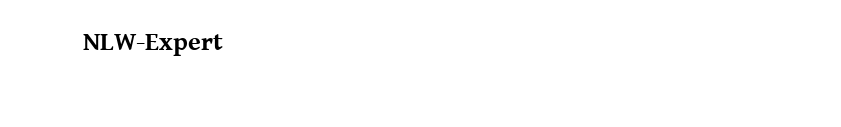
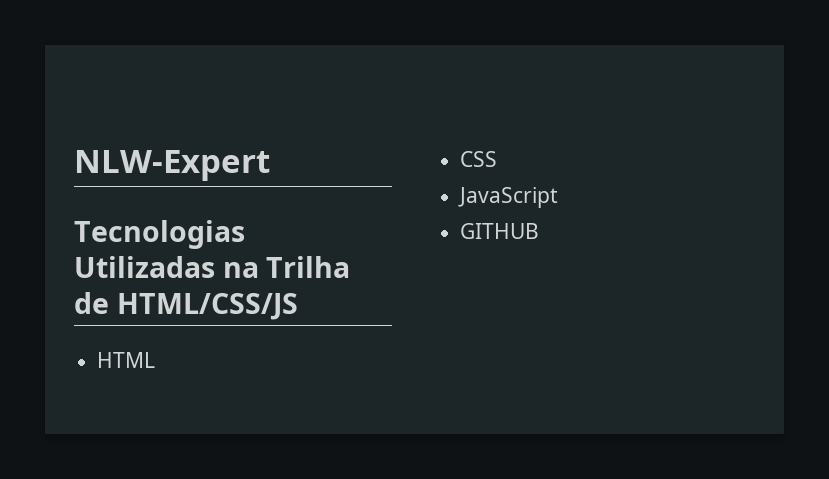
(223, 45) none -> [74,220,245,249] [74,256,351,278] [74,292,298,320] [97,352,156,368] [460,151,498,167] [458,187,559,208] [460,223,540,239] // Tecnologias Utilizadas na Trilha de HTML/CSS/JS // HTML // CSS // JavaScript // GITHUB

